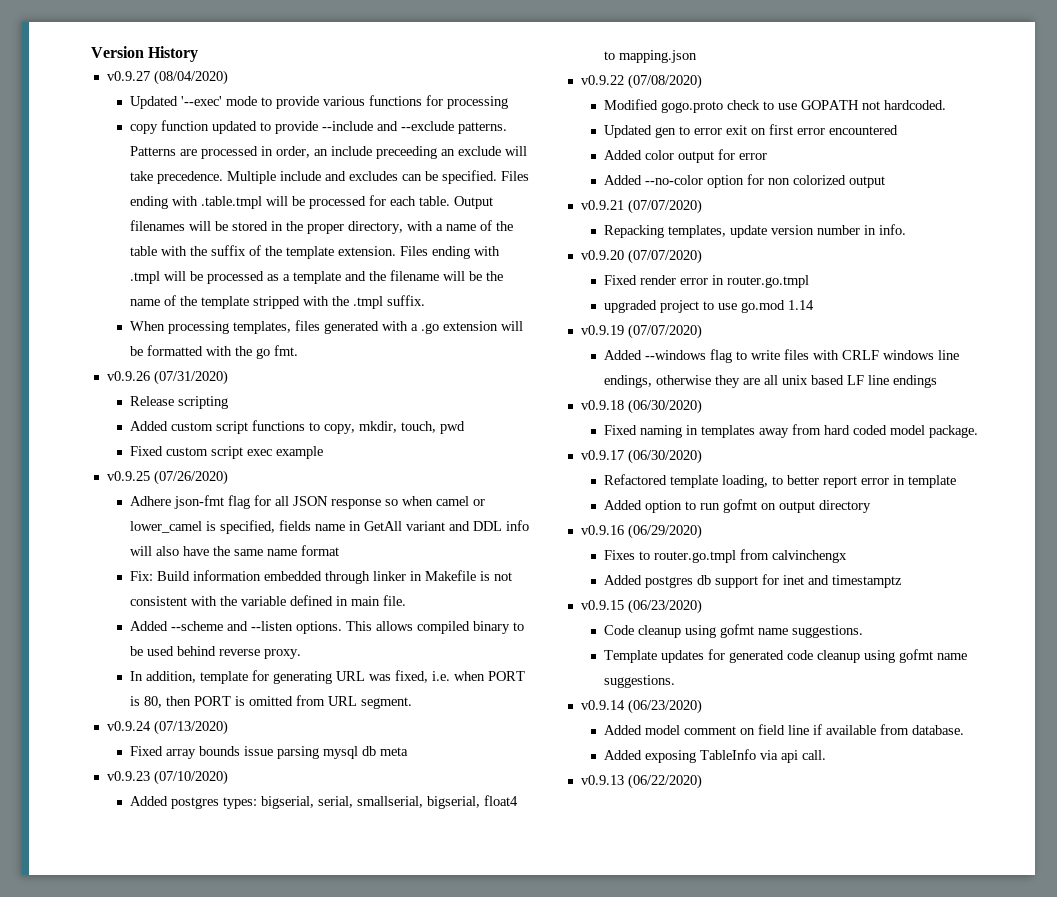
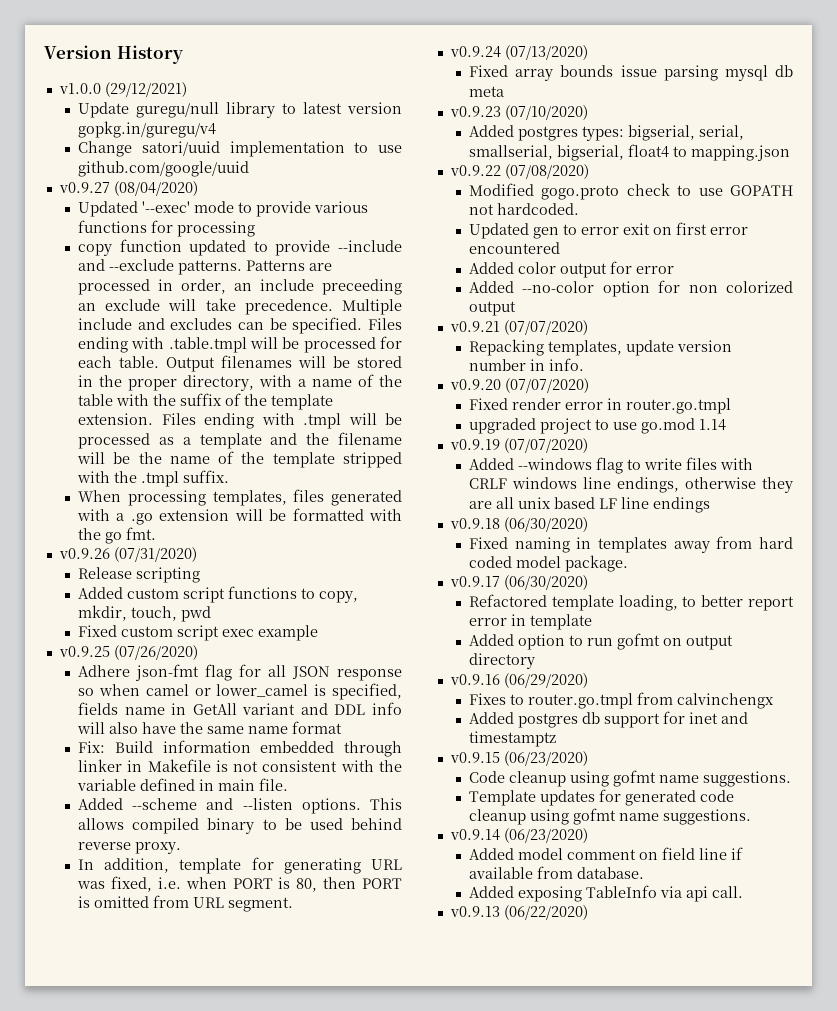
(199, 54) none -> [58,82,187,97] [78,102,402,118] [78,121,217,138] [78,141,402,157] [78,161,250,177] // v1.0.0 (29/12/2021) // Update guregu/null library to latest version gopkg.in/guregu/v4 // Change satori/uuid implementation to use github.com/google/uuid

